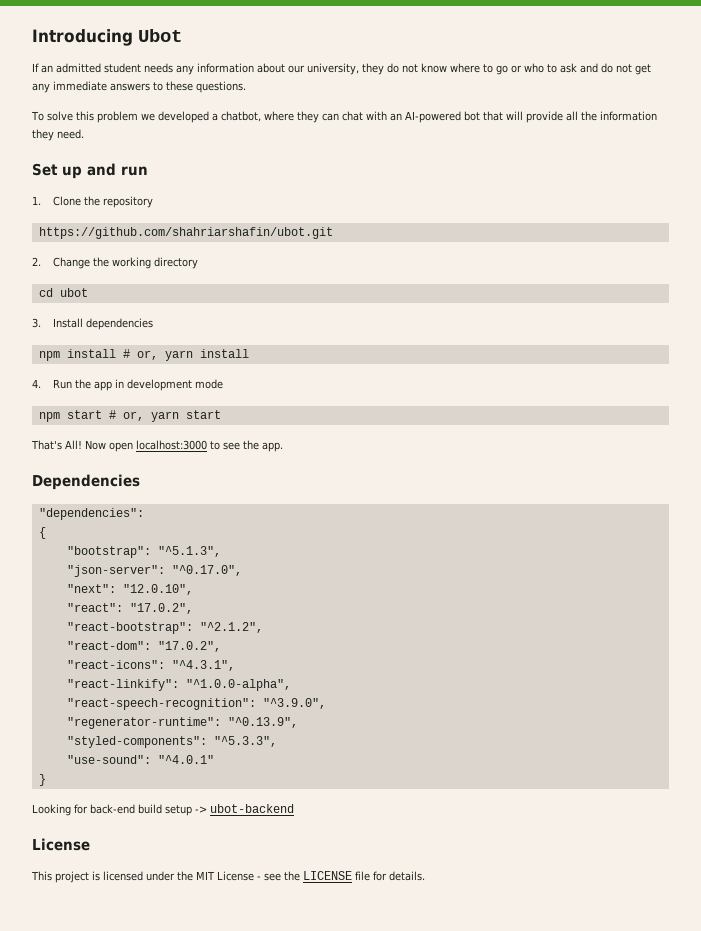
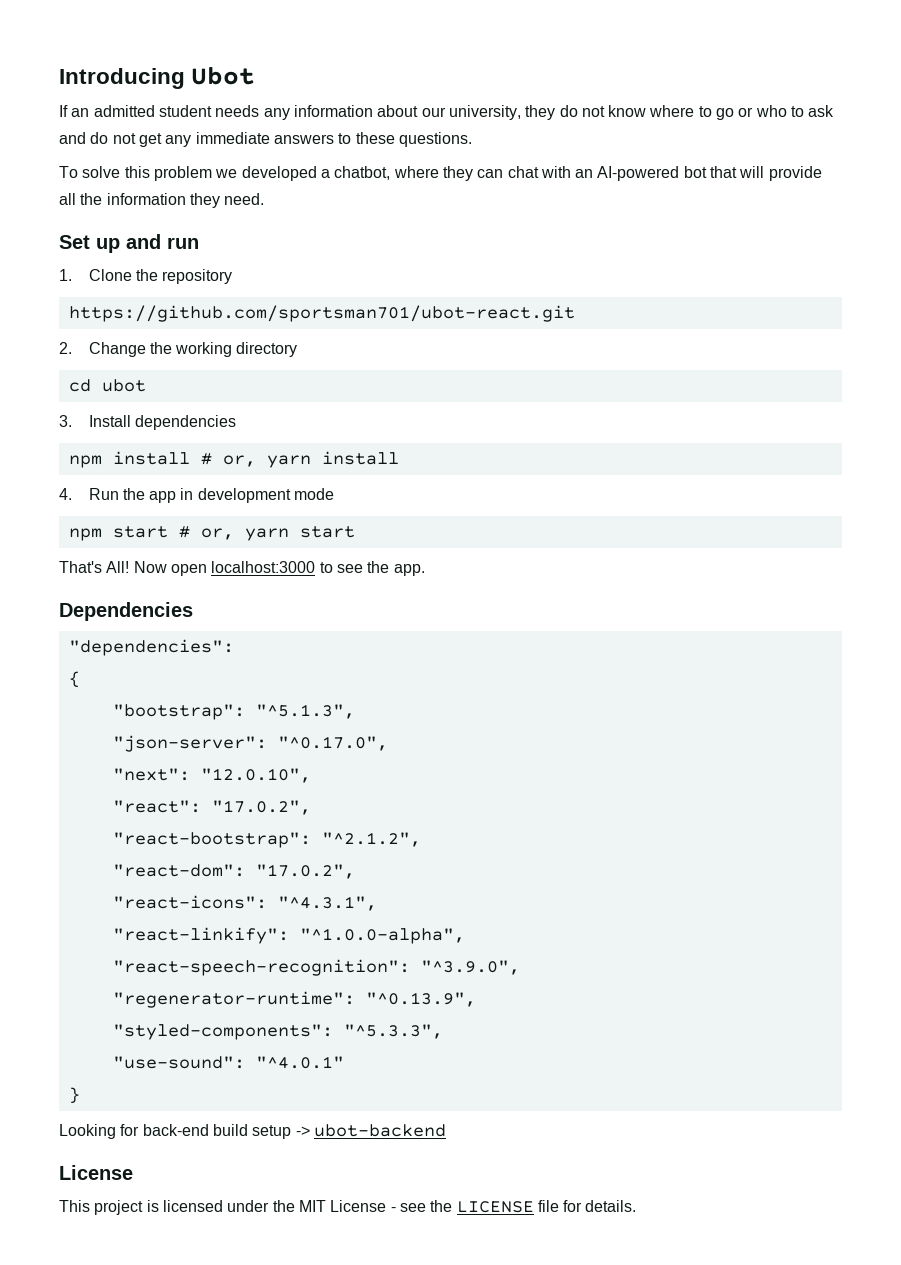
[38,227,333,239] https://github.com/shahriarshafin/ubot.git -> [68,305,575,322] https://github.com/sportsman701/ubot-react.git

